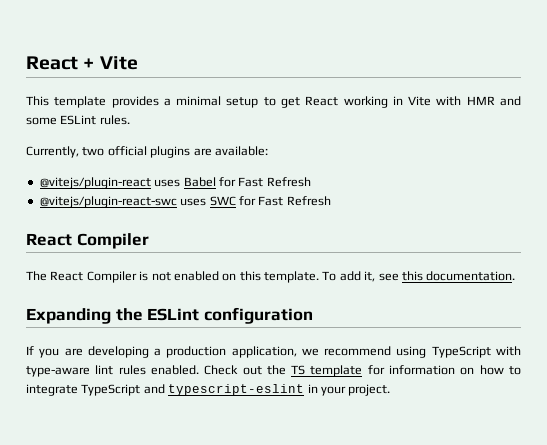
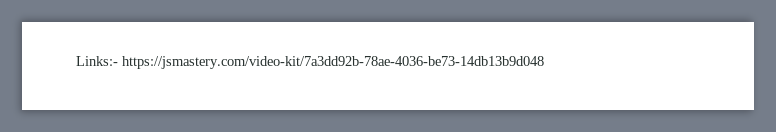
[26,56,138,70] [26,96,521,108] [26,115,130,125] [26,146,268,158] [39,177,311,189] [39,196,331,208] [26,233,149,249] [26,271,516,283] [26,307,313,324] [26,346,521,358] [26,365,522,377] [26,384,391,396] React + Vite // This template provides a minimal setup to get React working in Vite with HMR and some ESLint rules. // Currently, two official plugins are available: // @vitejs/plugin-react uses Babel for Fast Refresh // @vitejs/plugin-react-swc uses SWC for Fast Refresh // React Compiler // The React Compiler is not enabled on this template. To add it, see this documentation. // Expanding the ESLint configuration // If you are developing a production application, we recommend using TypeScript with type-aware lint rules enabled. Check out the TS template for information on how to integrate TypeScript and typescript-eslint in your project. -> [76,56,544,69] Links:- https://jsmastery.com/video-kit/7a3dd92b-78ae-4036-be73-14db13b9d048

